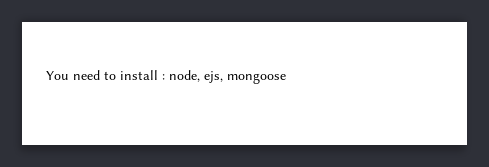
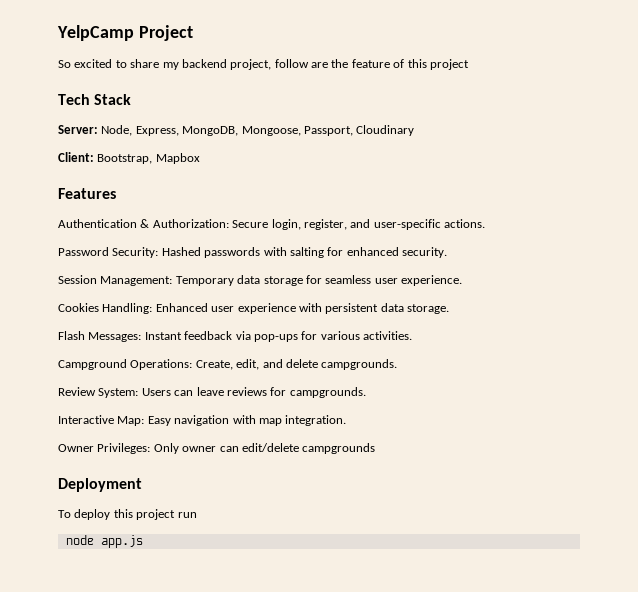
[46,70,286,84] You need to install : node, ejs, mongoose -> [57,25,193,41] [58,59,469,70] [58,94,132,105] [58,125,415,136] [58,152,200,164] [58,188,116,199] [58,219,485,230] [58,247,447,258] [58,275,462,286] [58,303,449,314] [58,331,412,342] [58,359,398,370] [58,387,366,398] [58,415,347,426] [58,443,376,454] [58,478,142,492] [58,509,197,520] [65,535,143,548] YelpCamp Project // So excited to share my backend project, follow are the feature of this project // Tech Stack // Server: Node, Express, MongoDB, Mongoose, Passport, Cloudinary // Client: Bootstrap, Mapbox // Features // Authentication & Authorization: Secure login, register, and user-specific actions. // Password Security: Hashed passwords with salting for enhanced security. // Session Management: Temporary data storage for seamless user experience. // Cookies Handling: Enhanced user experience with persistent data storage. // Flash Messages: Instant feedback via pop-ups for various activities. // Campground Operations: Create, edit, and delete campgrounds. // Review System: Users can leave reviews for campgrounds. // Interactive Map: Easy navigation with map integration. // Owner Privileges: Only owner can edit/delete campgrounds // Deployment // To deploy this project run // node app.js

